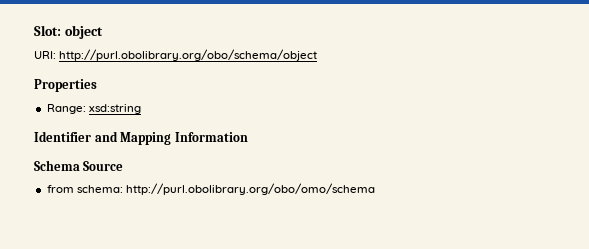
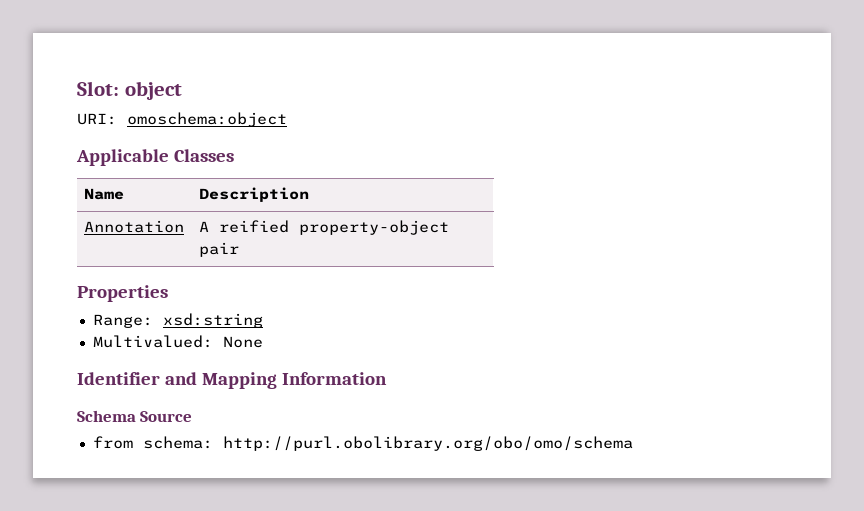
[59,49,318,61] http://purl.obolibrary.org/obo/schema/object -> [127,112,287,127] [76,149,234,166] [84,188,125,200] [199,187,310,202] [84,220,185,233] [199,220,450,235] [199,242,240,257] omoschema:object // Applicable Classes // Name | Description // Annotation | A reified property-object pair
(141, 109) none -> [92,335,263,348] // Multivalued: None

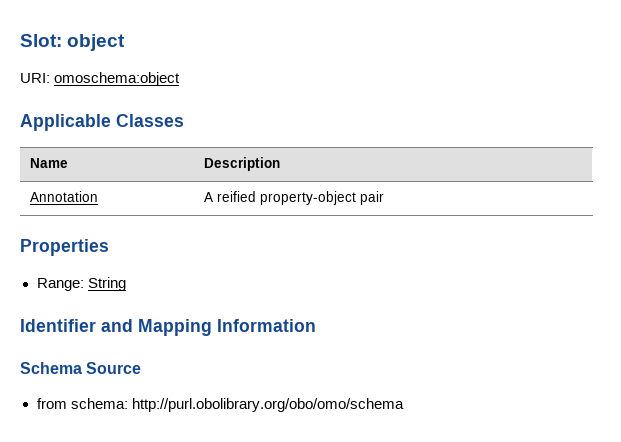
[162,313,263,328] [92,335,263,348] xsd:string // Multivalued: None -> [87,277,126,291] String

